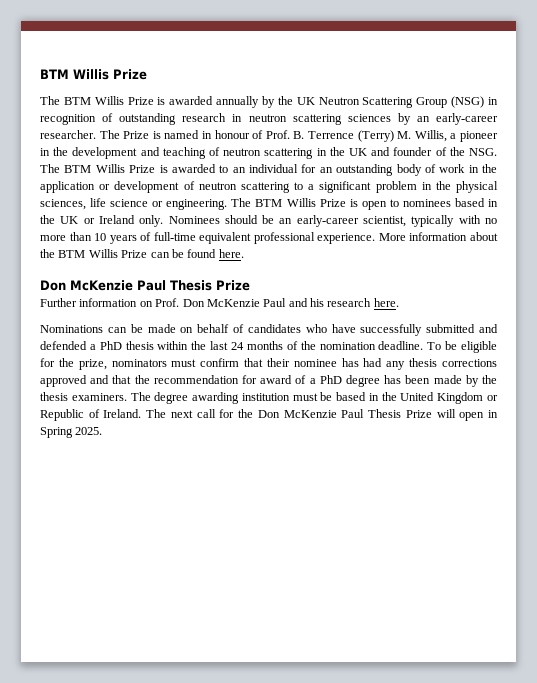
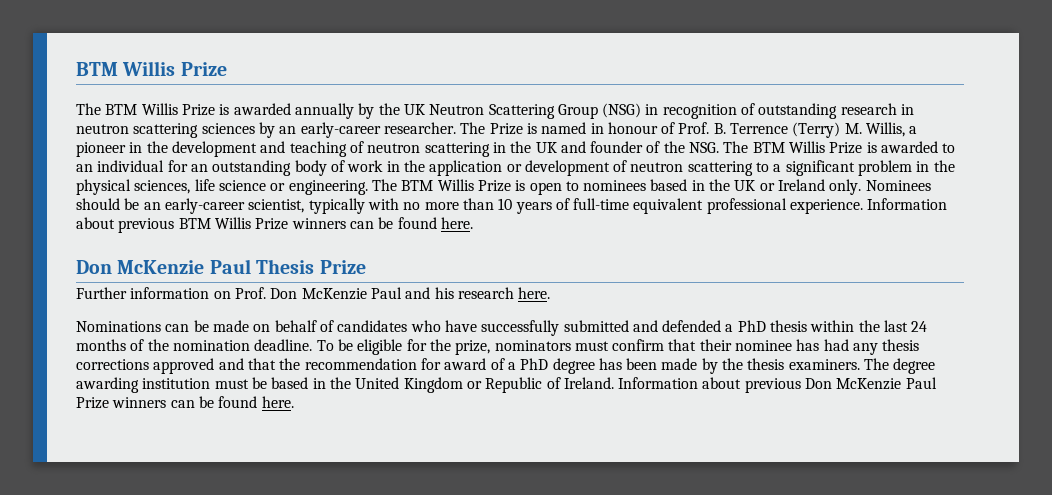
[378,232,499,241] [40,249,148,258] More information about the BTM Willis Prize -> [867,198,948,210] [76,217,346,233] Information about previous BTM Willis Prize winners
[146,409,498,421] [40,427,103,438] The next call for the Don McKenzie Paul Thesis Prize will open in Spring 2025. -> [618,377,937,393] [76,396,294,409] Information about previous Don McKenzie Paul Prize winners can be found here.

